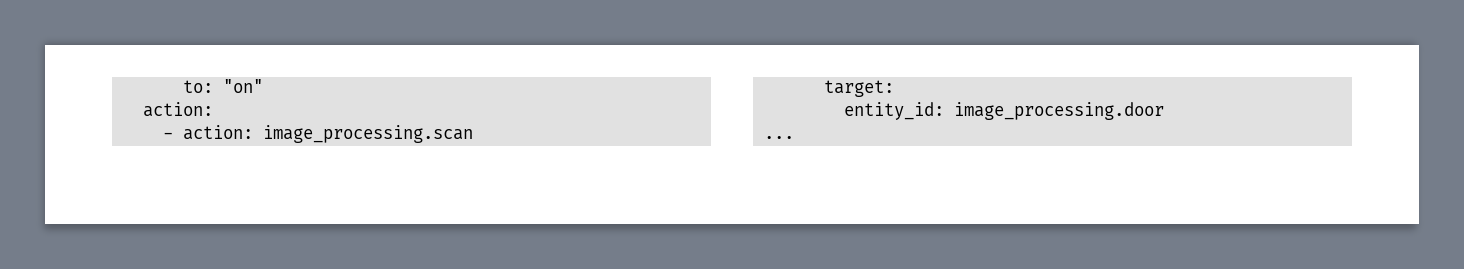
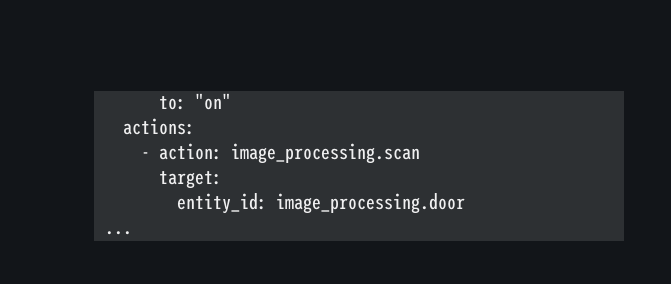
[143,102,214,117] action: -> [123,118,196,135] actions:

